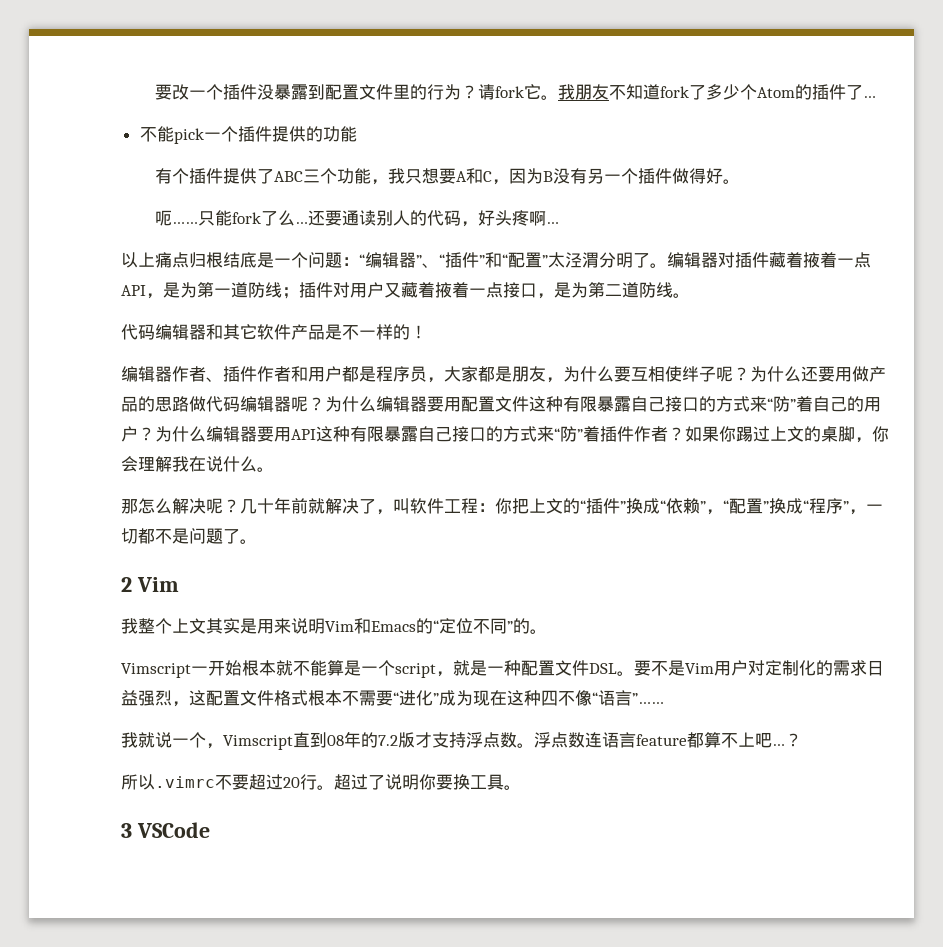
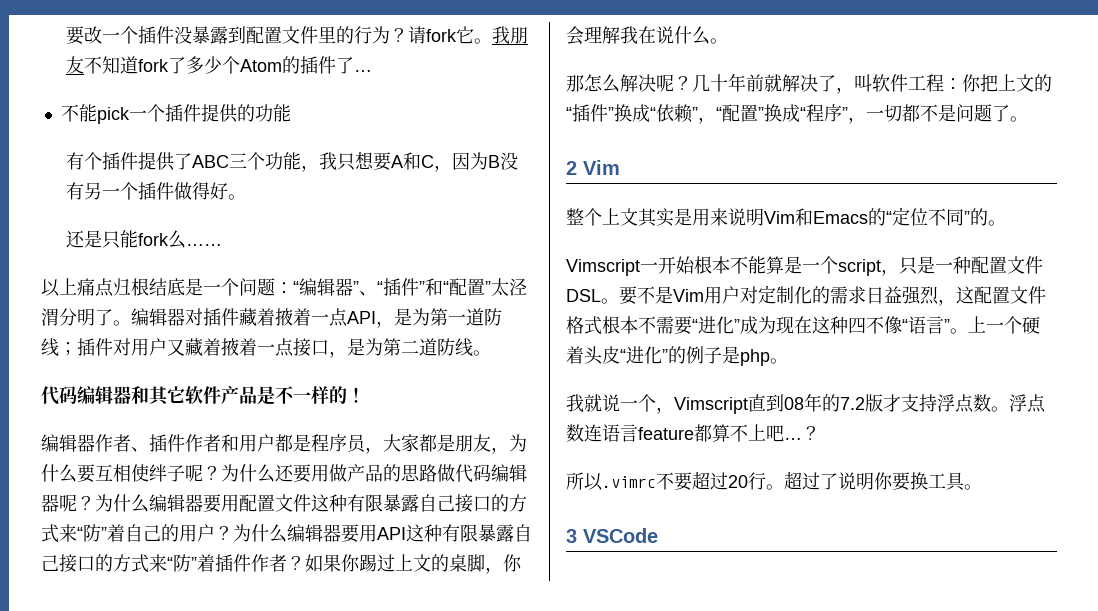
[154,210,198,226] 呃…… -> [65,230,102,248] 还是
[260,210,559,227] 了么…还要通读别人的代码，好头疼啊… -> [167,230,222,249] 么……
[121,618,138,634] 我 -> (620, 167) none
[276,660,293,676] 就 -> (730, 265) none
[453,660,470,676] 就 -> [899,257,917,275] 只
[632,693,664,704] ”…… -> [944,316,1040,334] [566,346,788,366] ”。上一个硬着头皮“进化”的例子是php。

